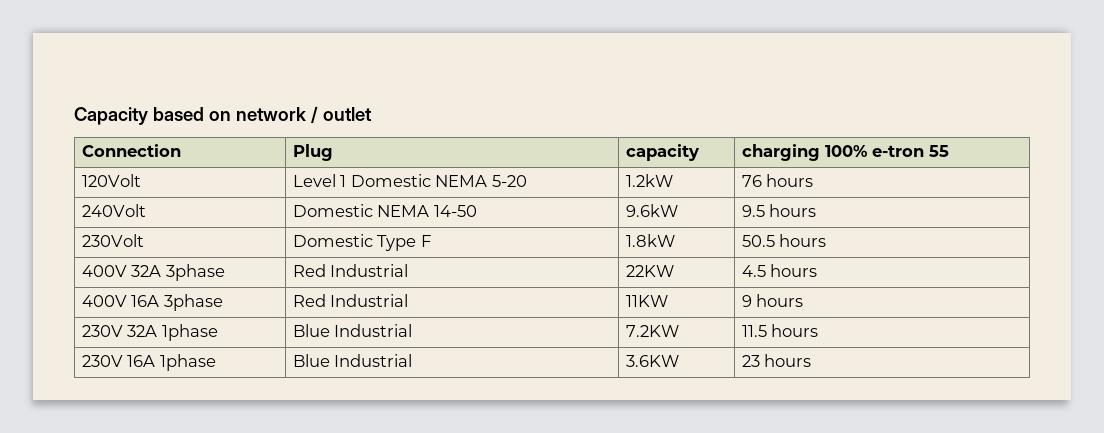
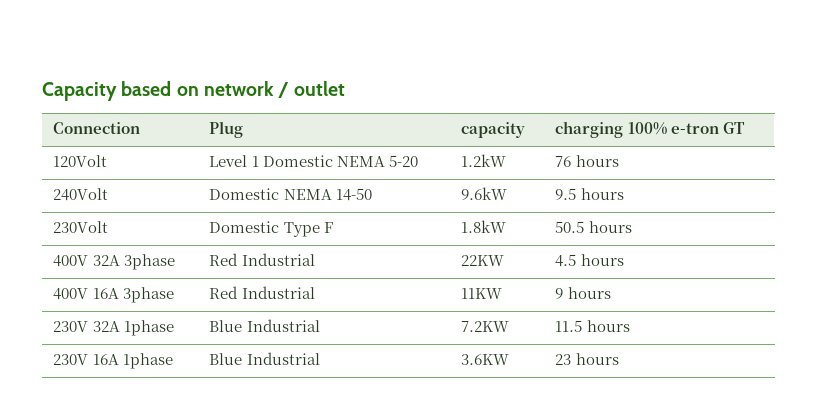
[928,145,949,157] 55 -> [722,122,745,134] GT

